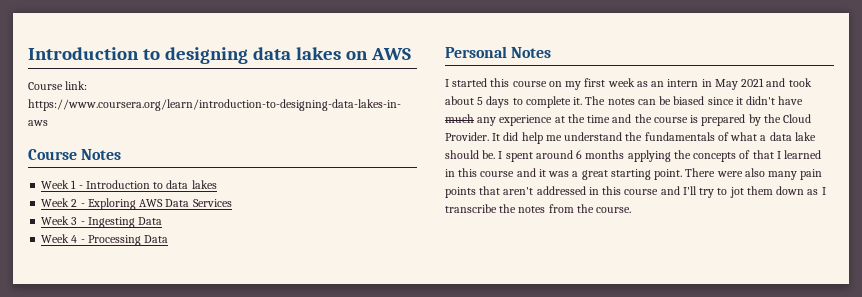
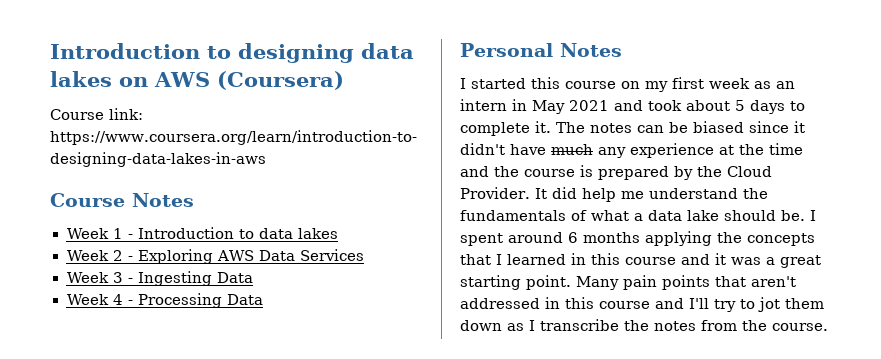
(411, 54) none -> [216,71,344,90] (Coursera)
[739,150,751,159] of -> (815, 239) none
[685,168,798,180] There were also many -> [576,276,619,290] Many

